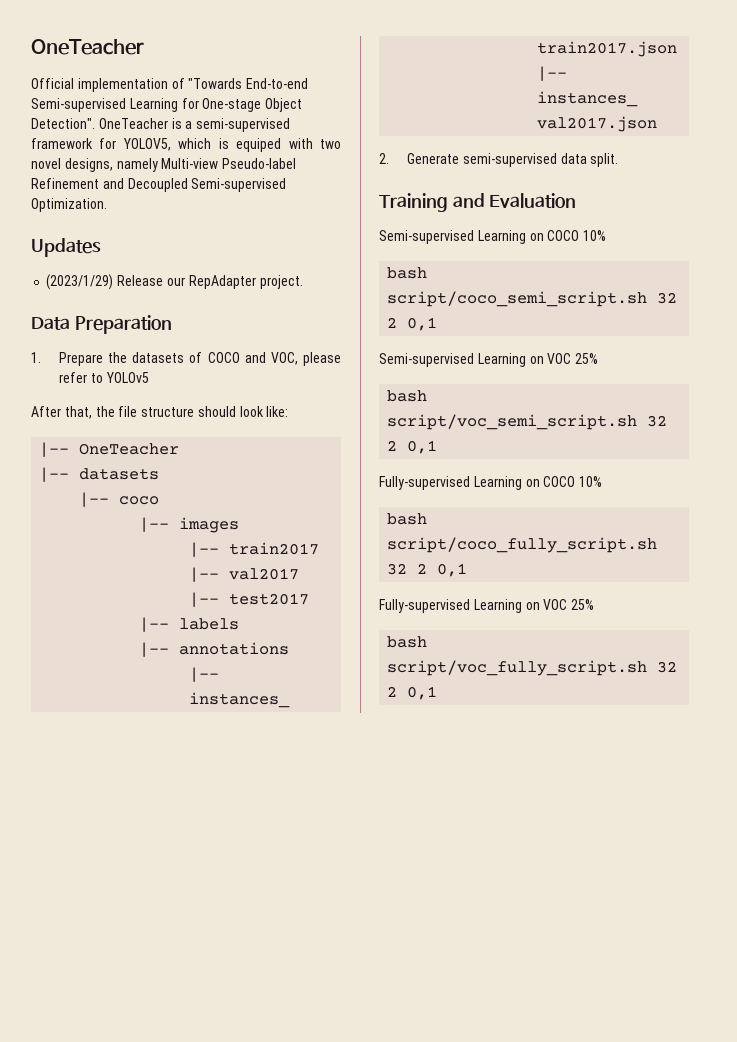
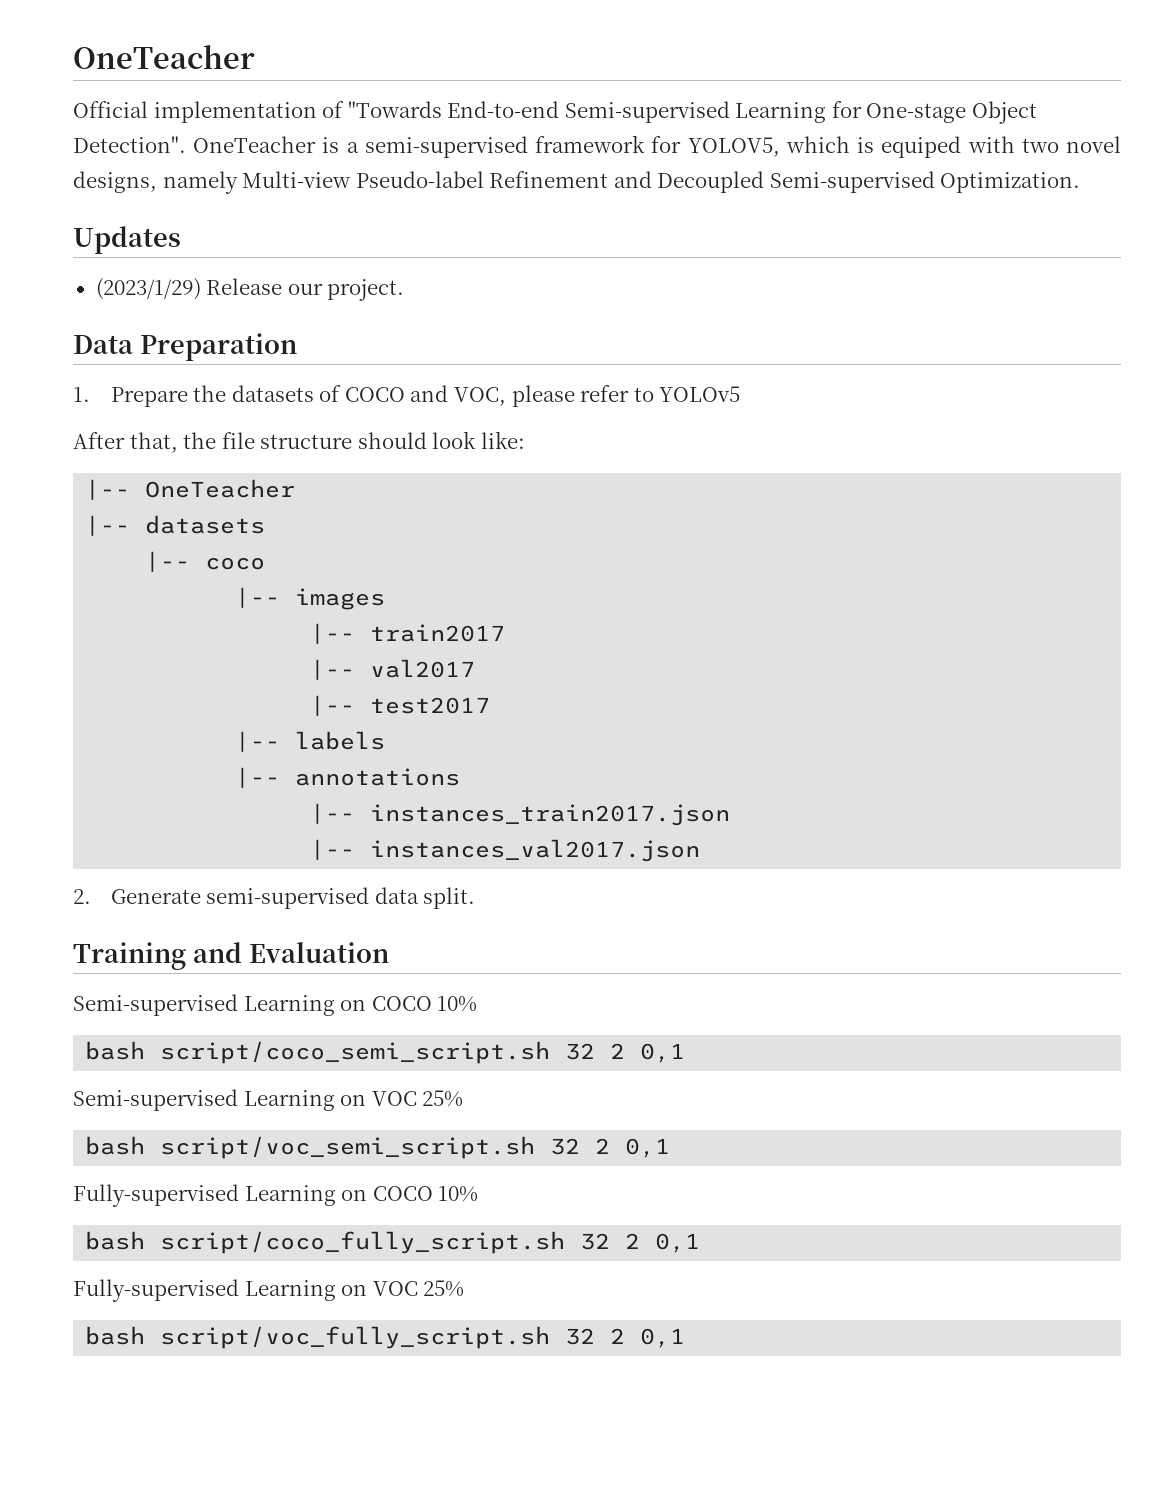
[188,275,256,289] RepAdapter -> (323, 289) none

